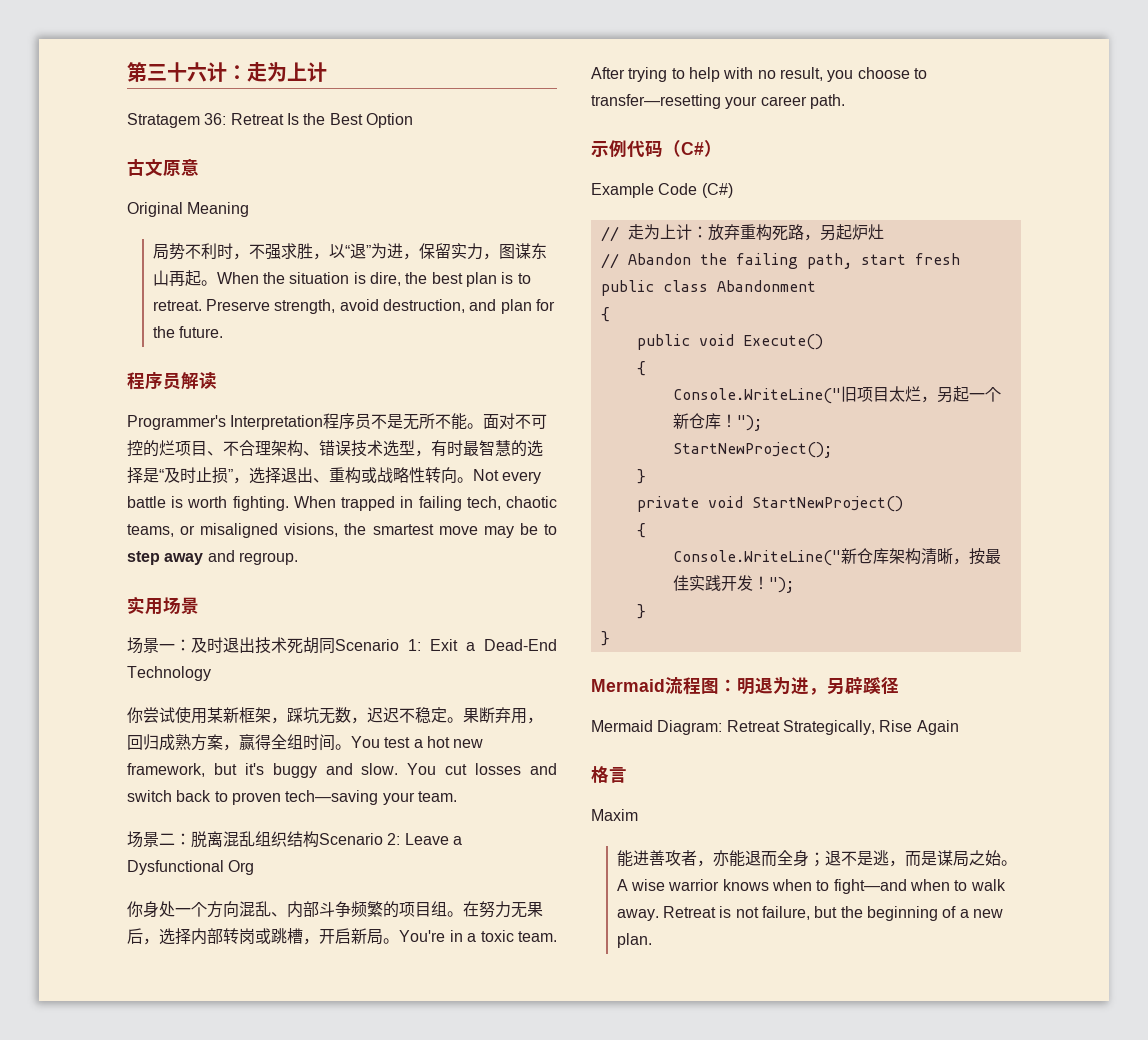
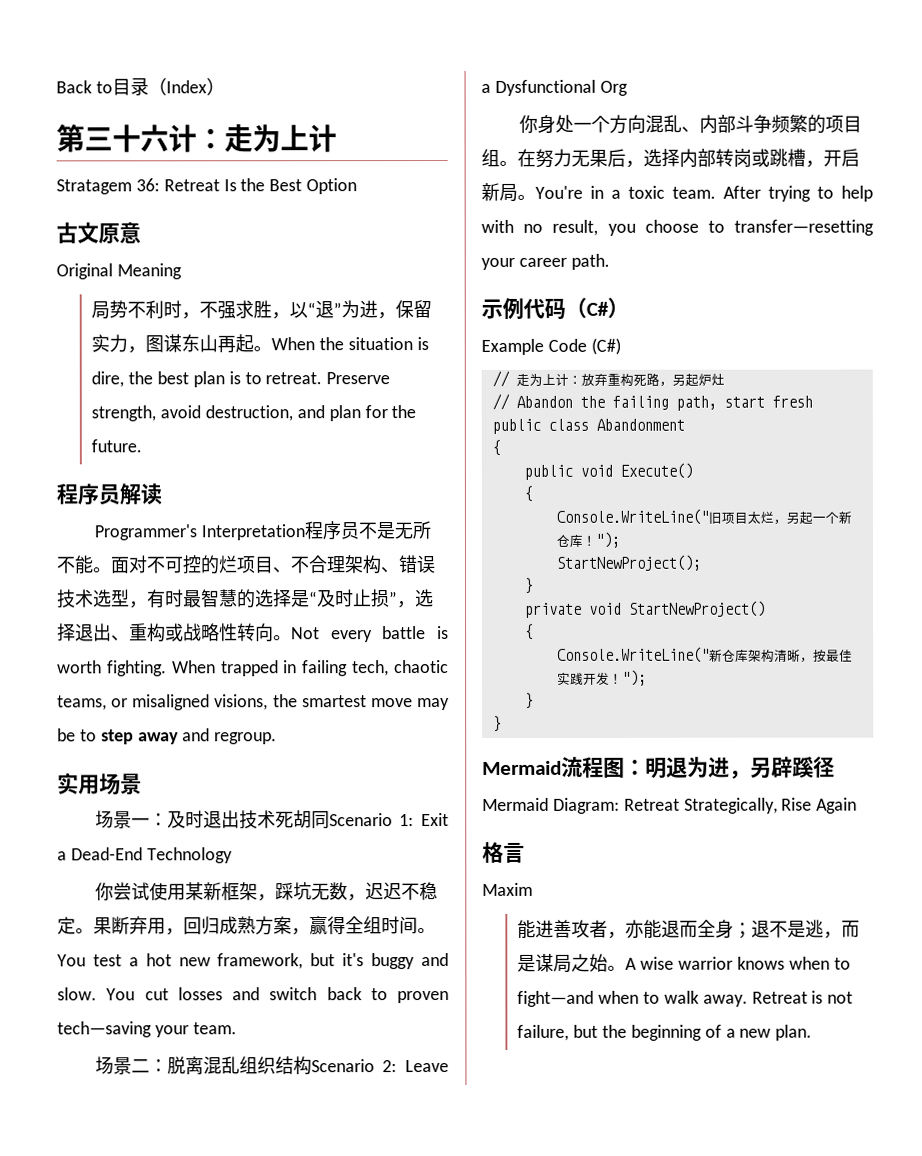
(127, 72) none -> [56,77,225,96] Back to目录（Index） //

